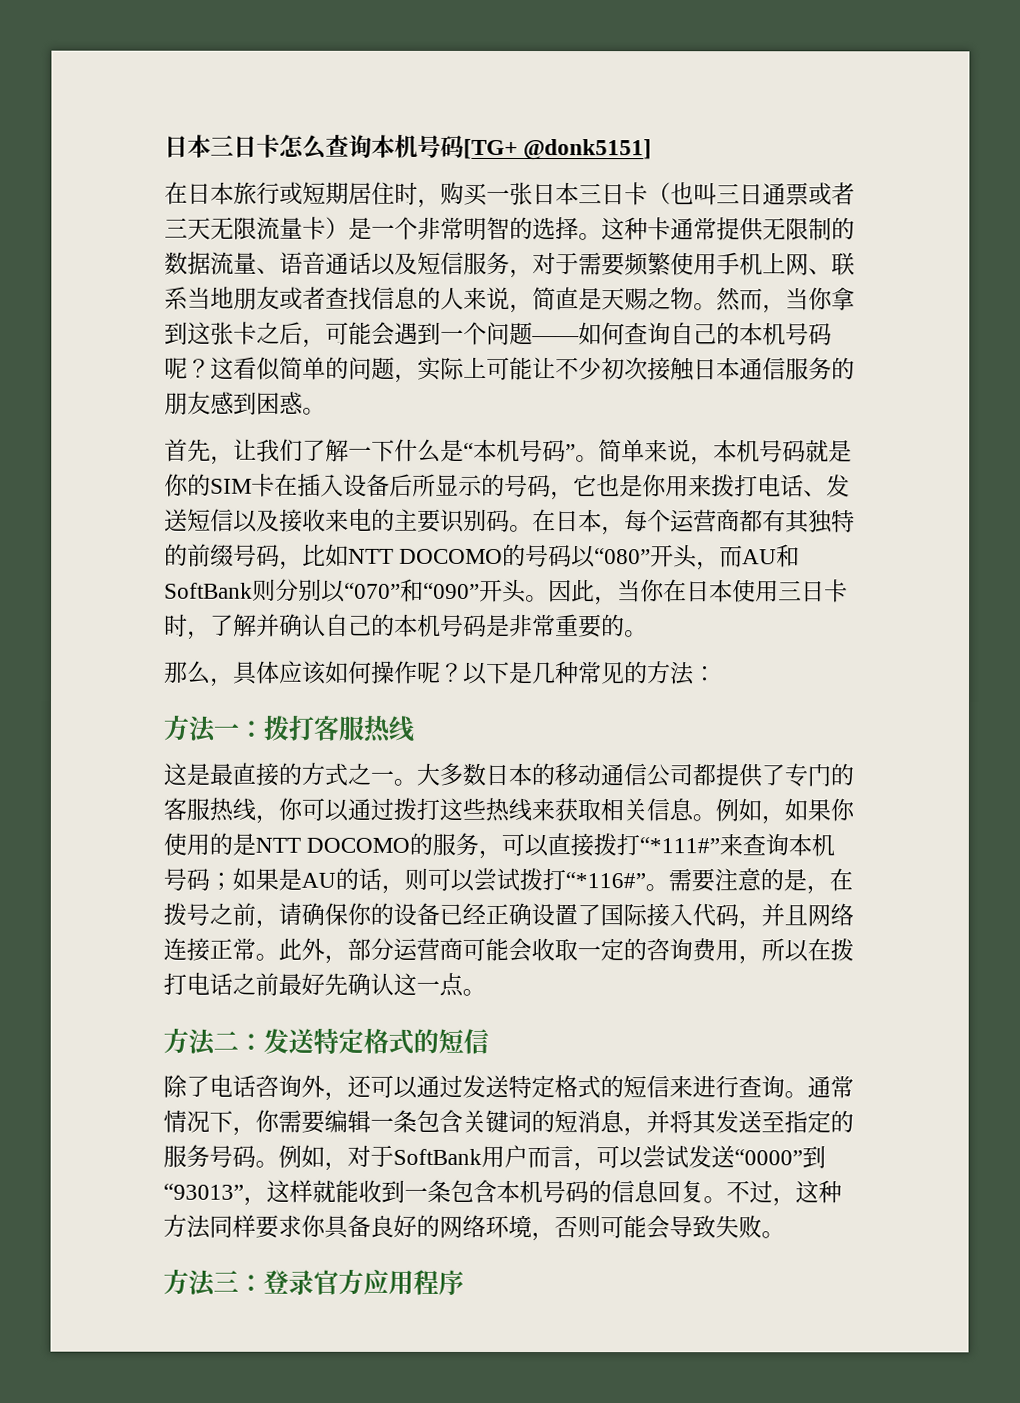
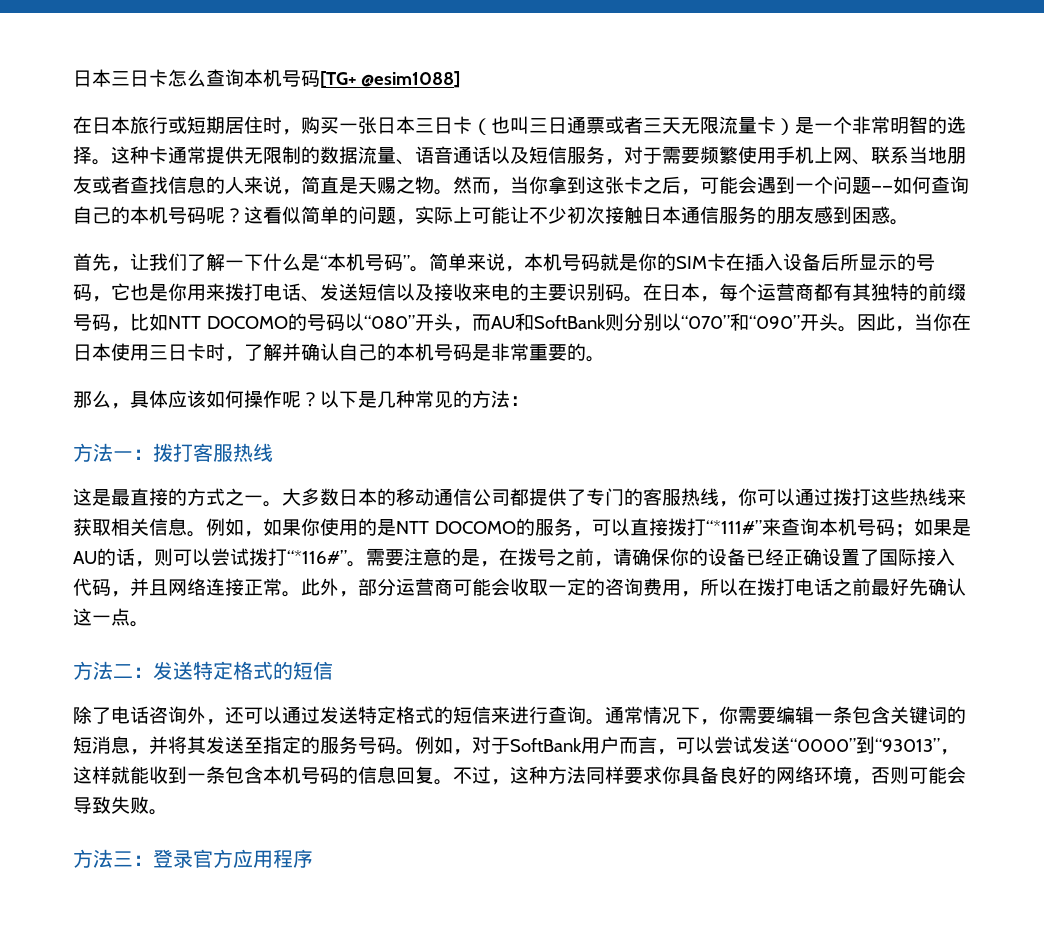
[523,139,653,161] @donk5151] -> [360,71,460,88] @esim1088]

